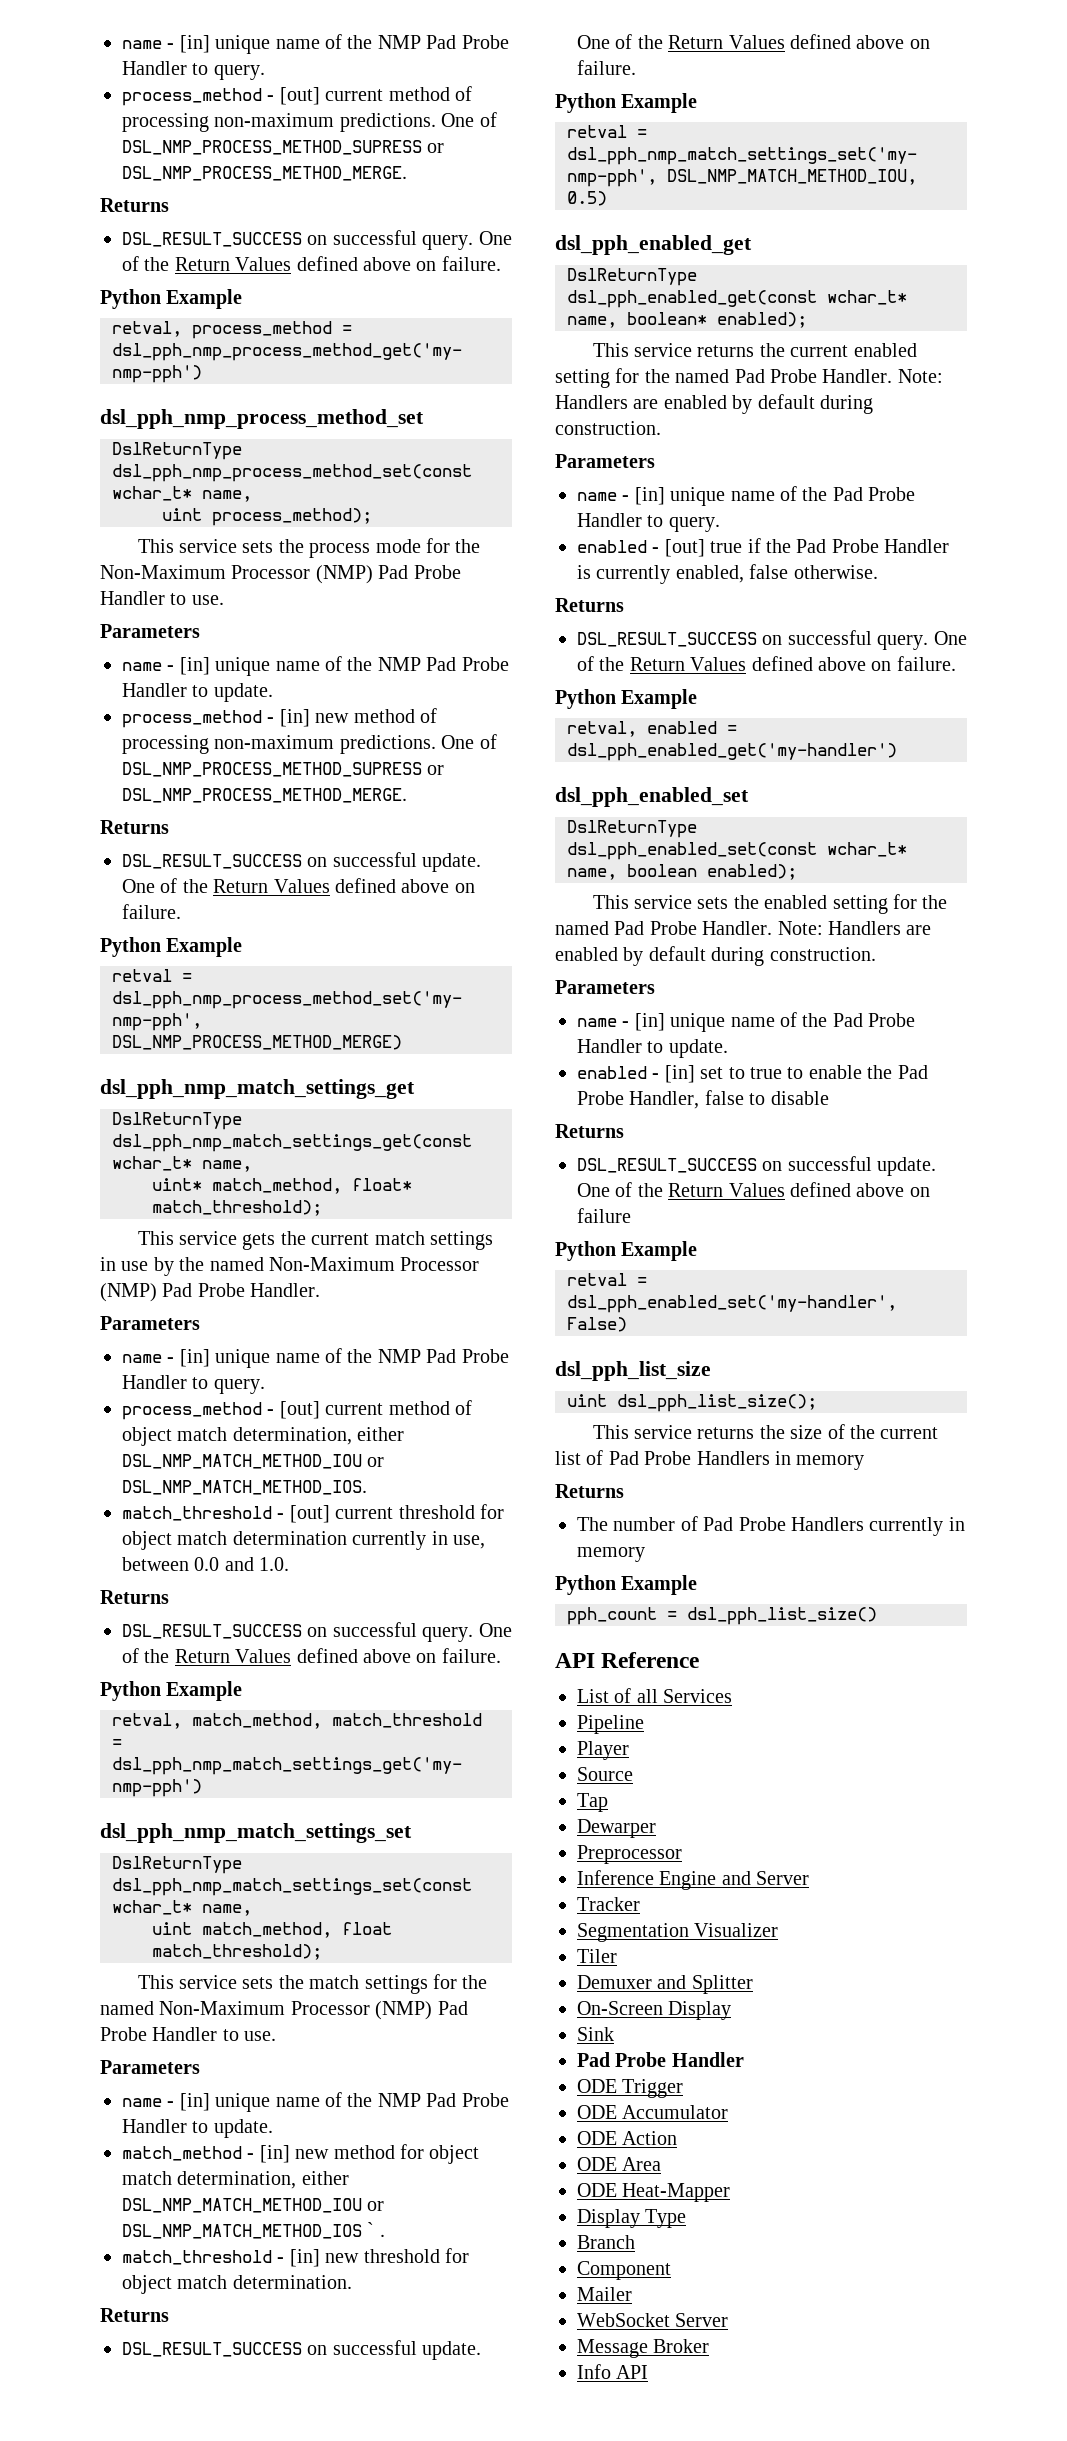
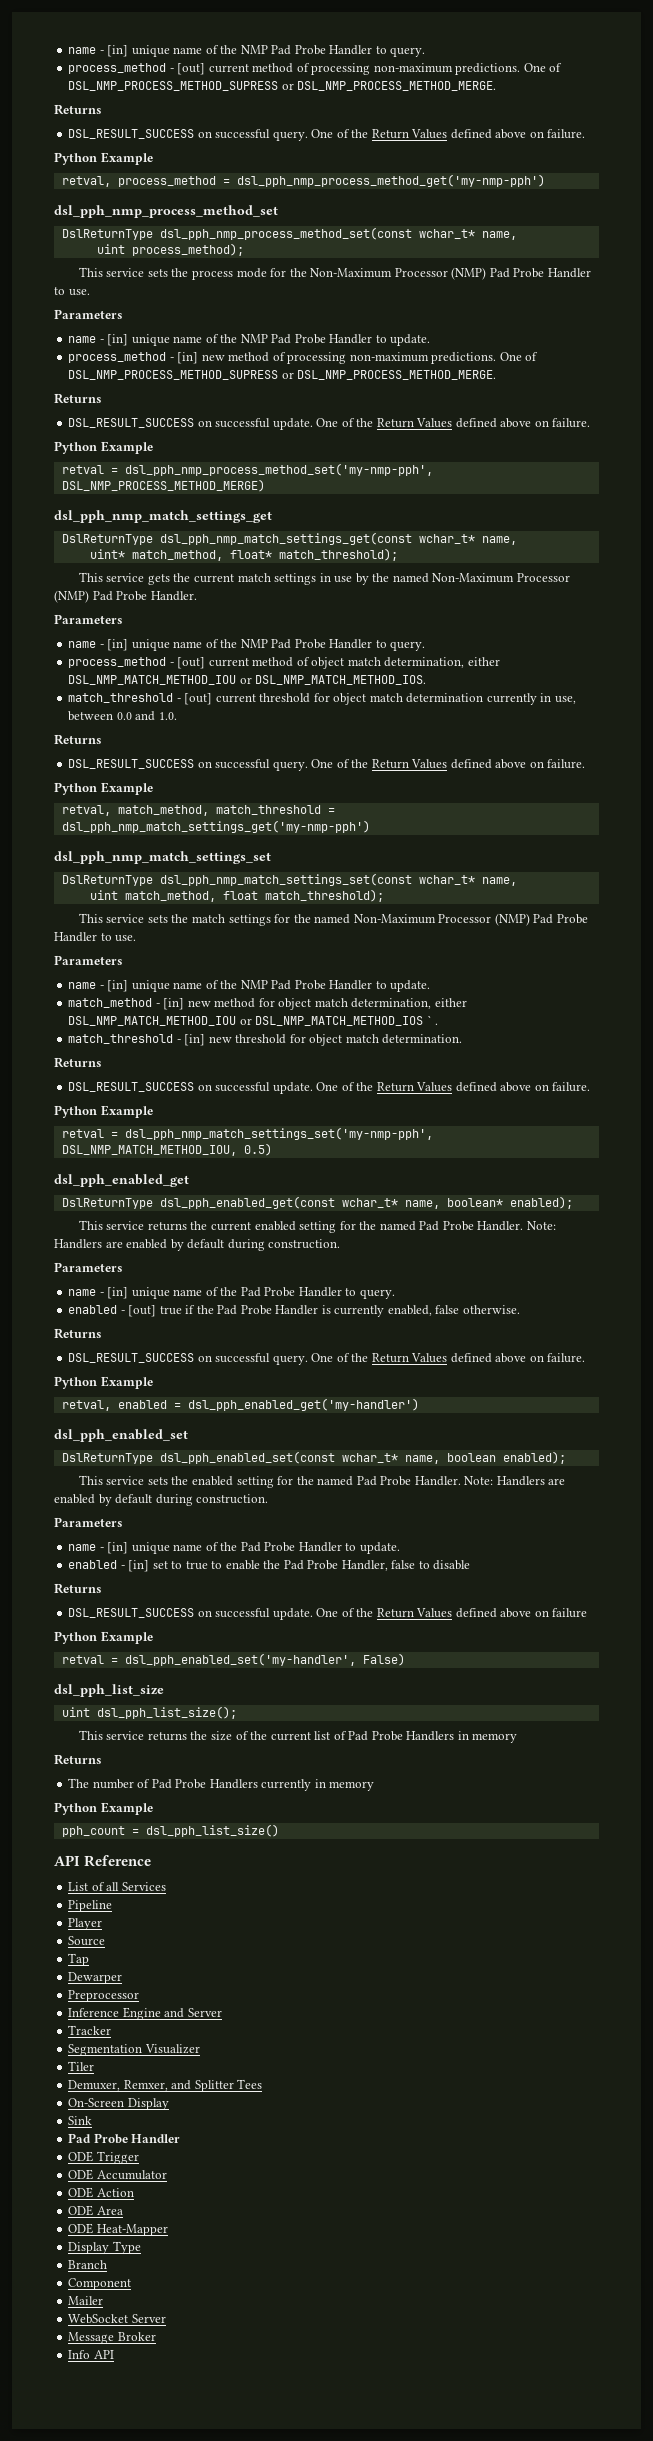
[577,1975,652,1989] Demuxer -> [68,2080,168,2091] Demuxer, Remxer,
(753, 1984) none -> [237,2079,263,2089] Tees

